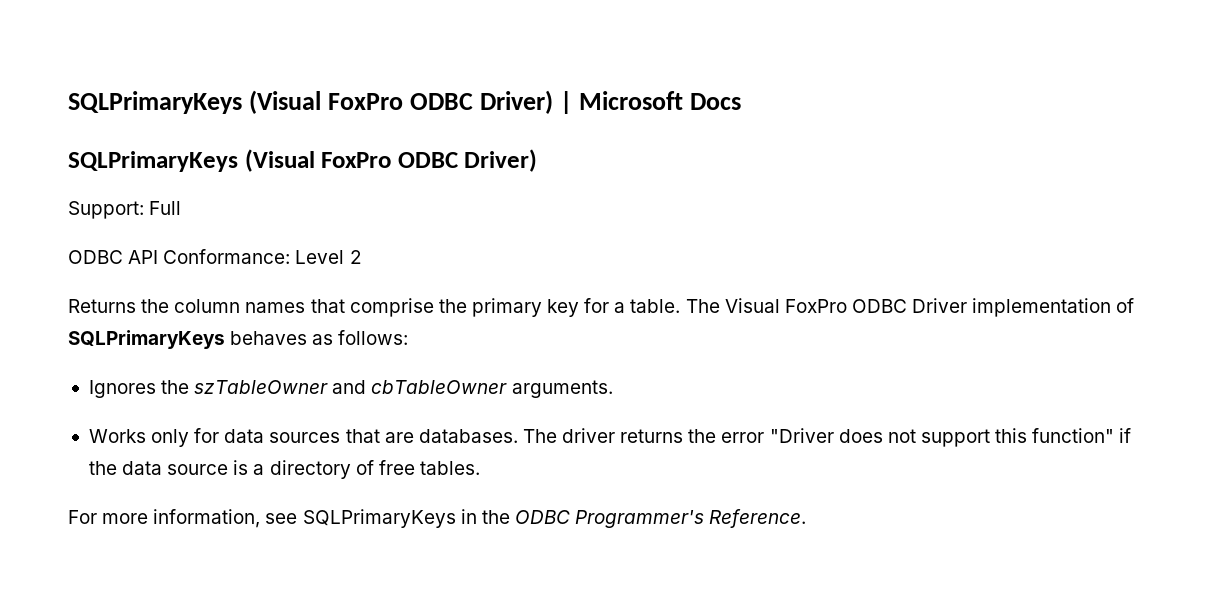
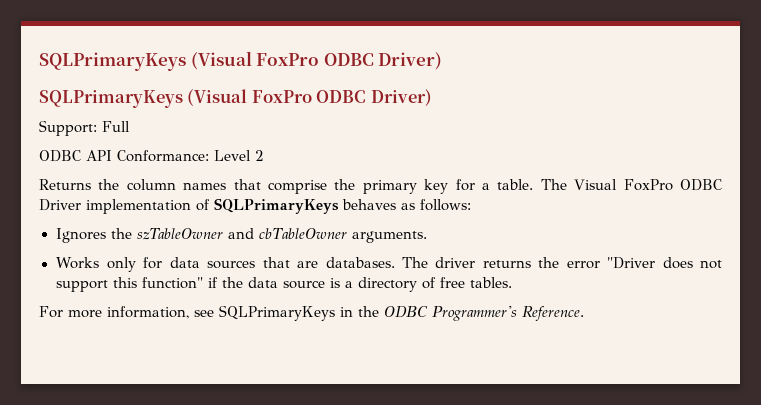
[68,90,742,114] SQLPrimaryKeys (Visual FoxPro ODBC Driver) | Microsoft Docs -> [39,51,443,71] SQLPrimaryKeys (Visual FoxPro ODBC Driver)

